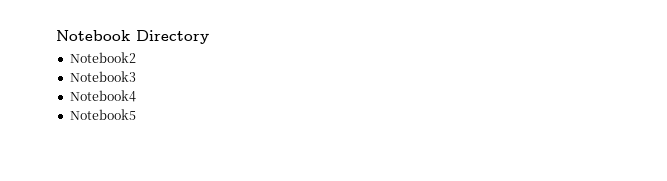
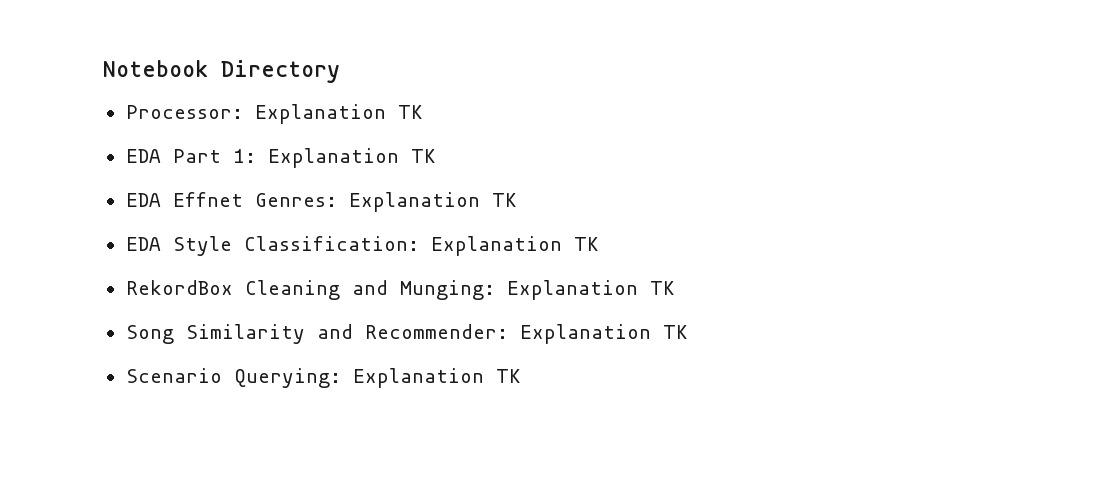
[69,52,136,63] [69,71,136,82] [69,90,136,102] [69,109,136,120] Notebook2 // Notebook3 // Notebook4 // Notebook5 -> [125,104,423,124] [125,148,436,168] [125,192,517,212] [125,236,599,256] [125,280,675,300] [125,324,688,344] [125,368,521,388] Processor: Explanation TK // EDA Part 1: Explanation TK // EDA Effnet Genres: Explanation TK // EDA Style Classification: Explanation TK // RekordBox Cleaning and Munging: Explanation TK // Song Similarity and Recommender: Explanation TK // Scenario Querying: Explanation TK

